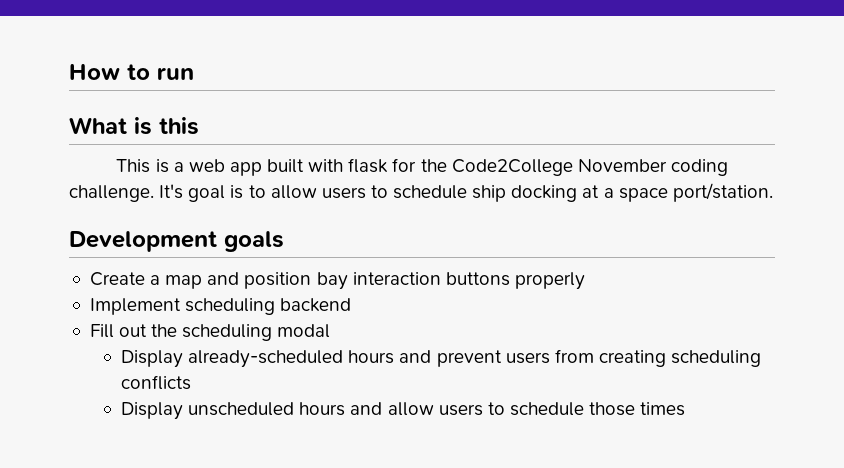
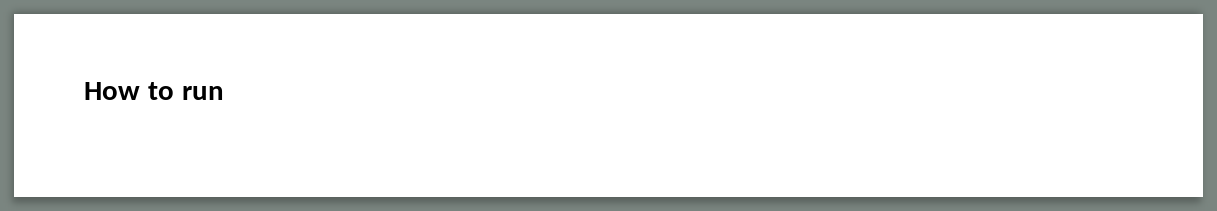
[69,117,199,135] [116,158,729,176] [69,183,773,202] [69,231,284,252] [89,272,585,290] [89,298,352,315] [89,324,331,341] [121,349,762,368] [121,375,192,390] [121,402,686,420] // What is this // This is a web app built with flask for the Code2College November coding challenge. It's goal is to allow users to schedule ship docking at a space port/station. // Development goals // Create a map and position bay interaction buttons properly // Implement scheduling backend // Fill out the scheduling modal // Display already-scheduled hours and prevent users from creating scheduling conflicts // Display unscheduled hours and allow users to schedule those times -> (224, 93) none

